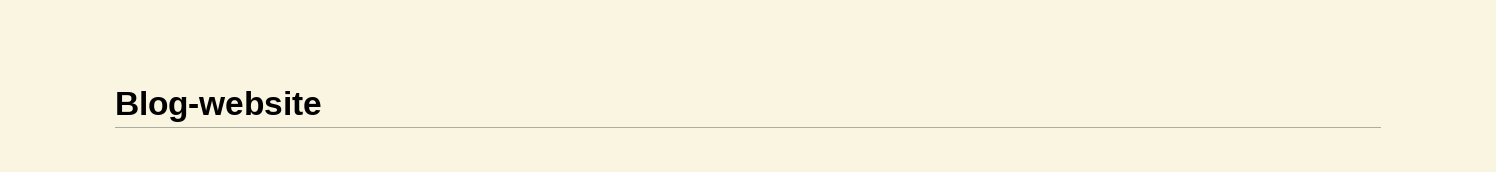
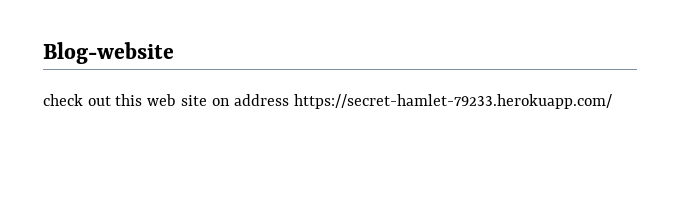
(322, 106) none -> [43,94,613,109] // check out this web site on address https://secret-hamlet-79233.herokuapp.com/

